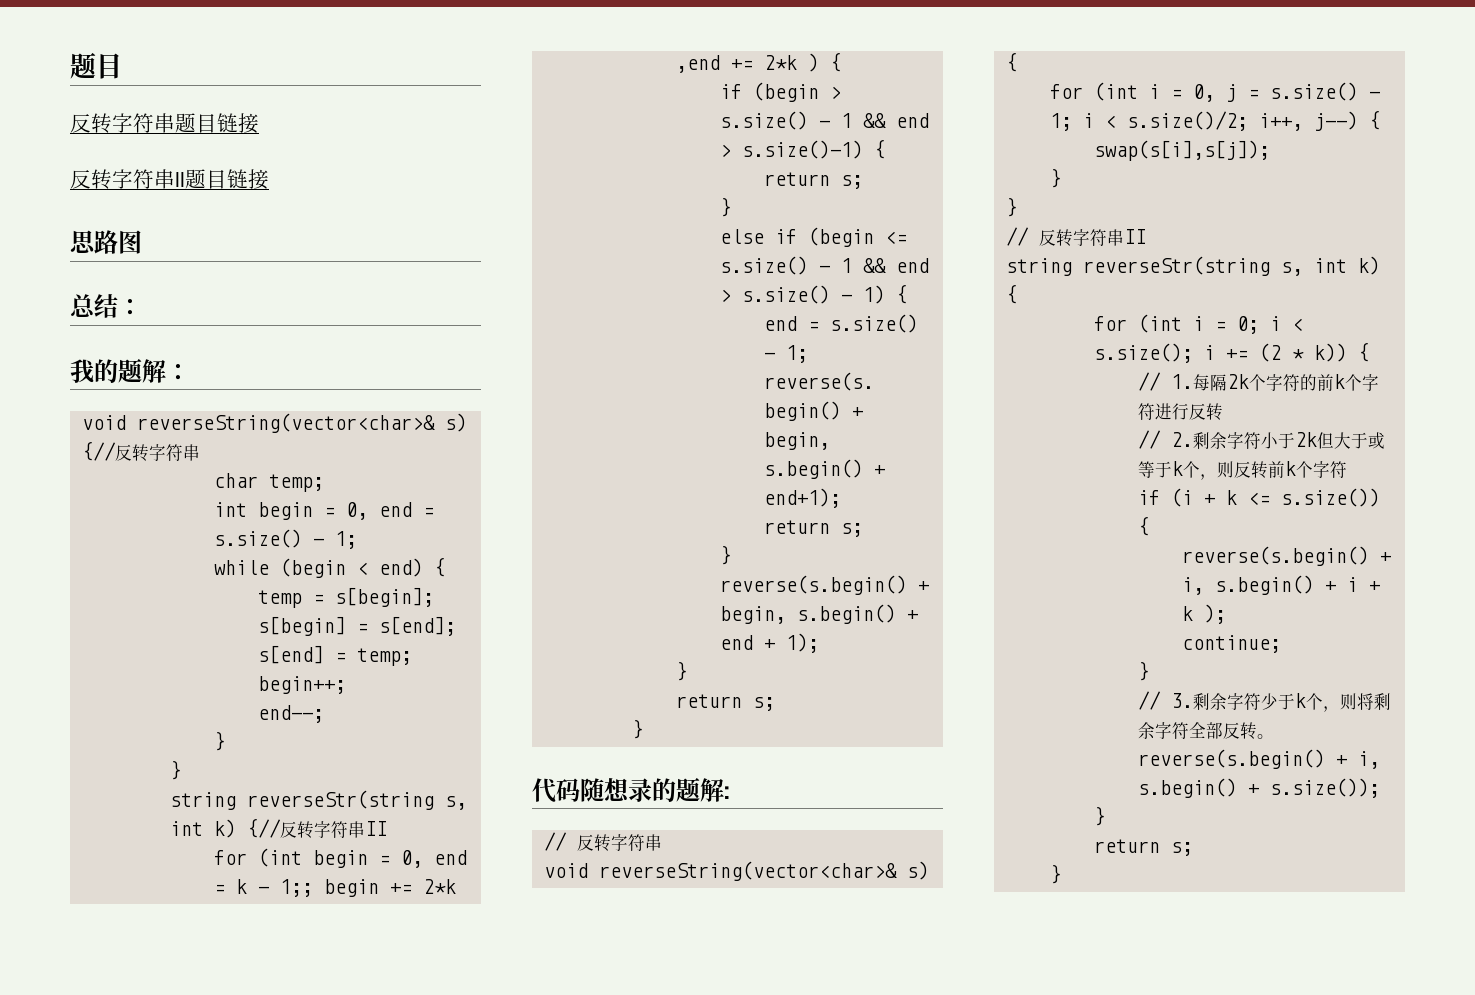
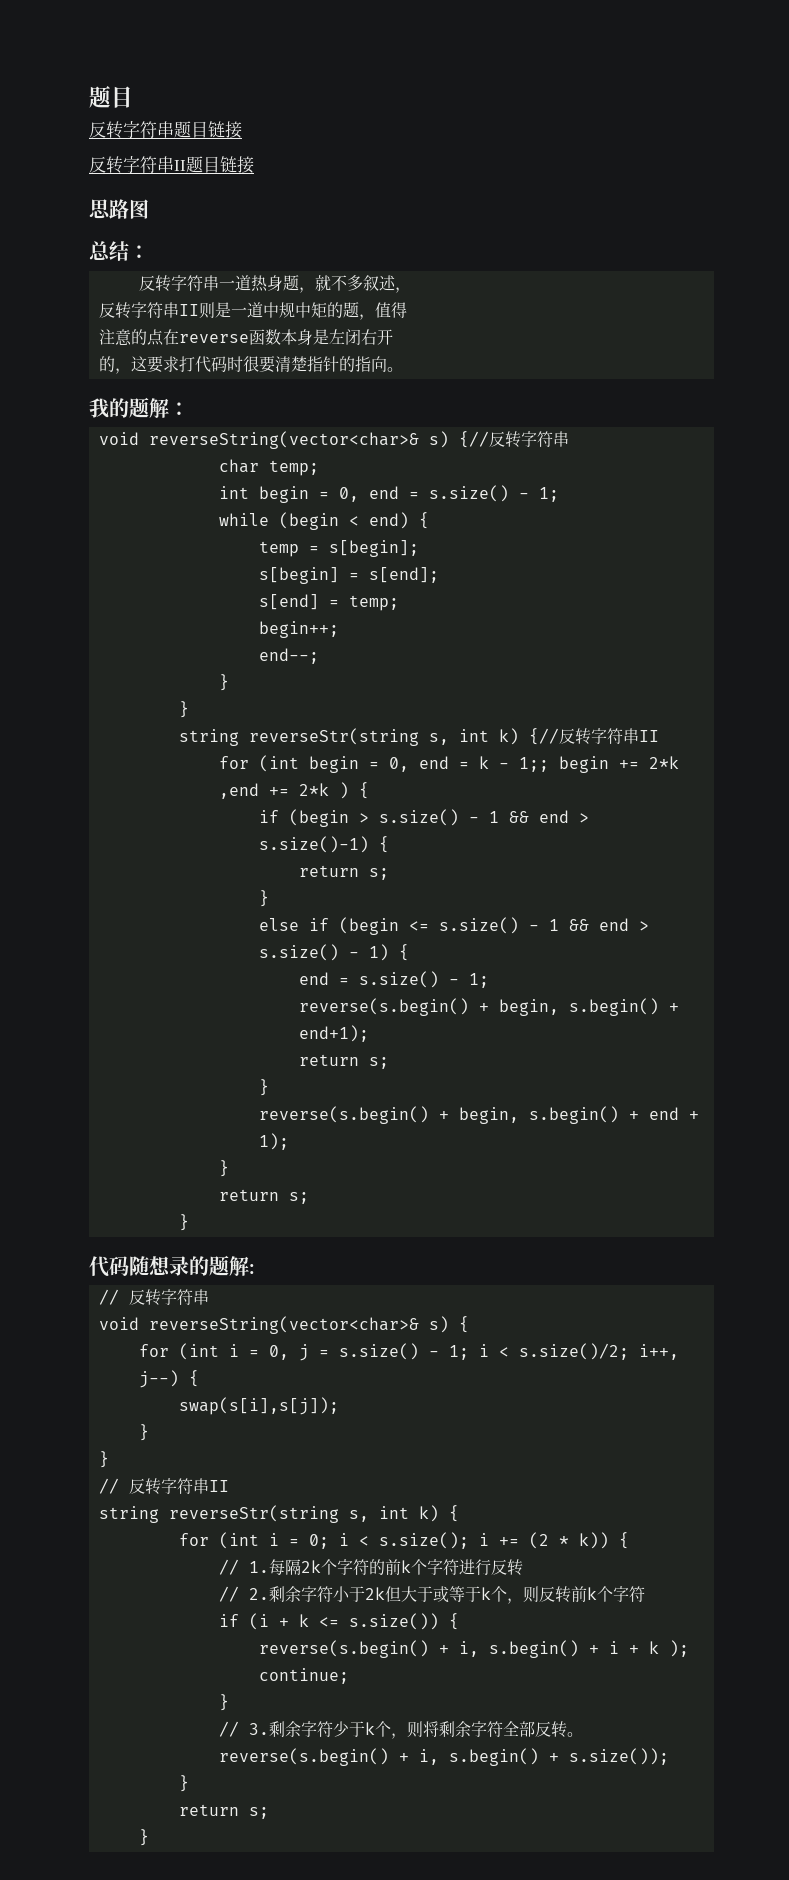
(142, 307) none -> [139,275,412,293] [99,302,408,320] [99,329,394,346] [99,356,404,374] // 反转字符串一道热身题，就不多叙述， // 反转字符串II则是一道中规中矩的题，值得 // 注意的点在reverse函数本身是左闭右开 // 的，这要求打代码时很要清楚指针的指向。

